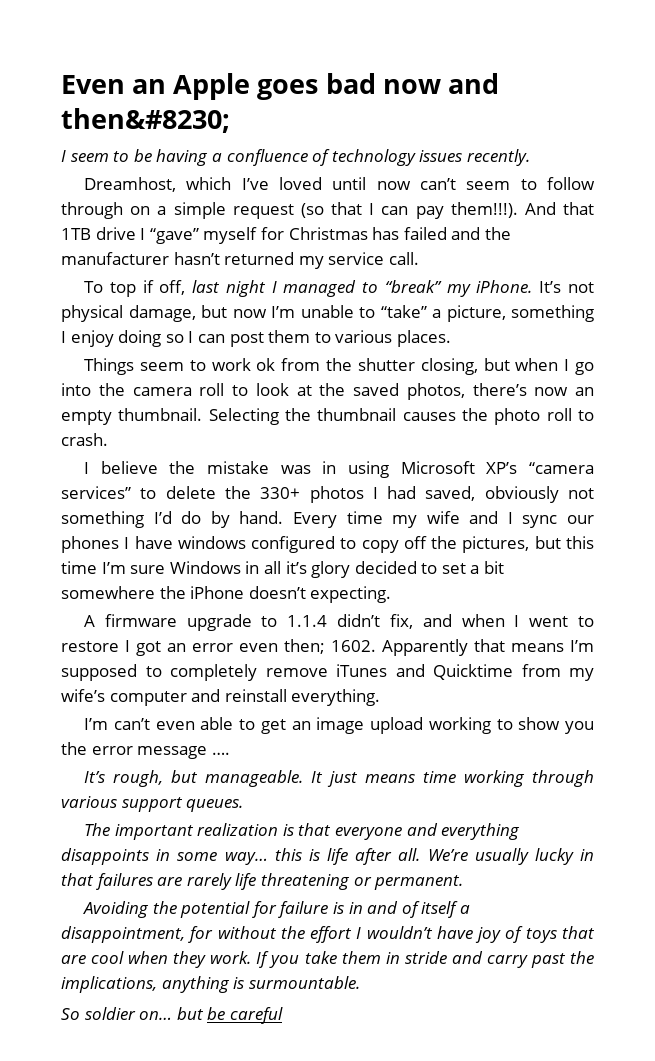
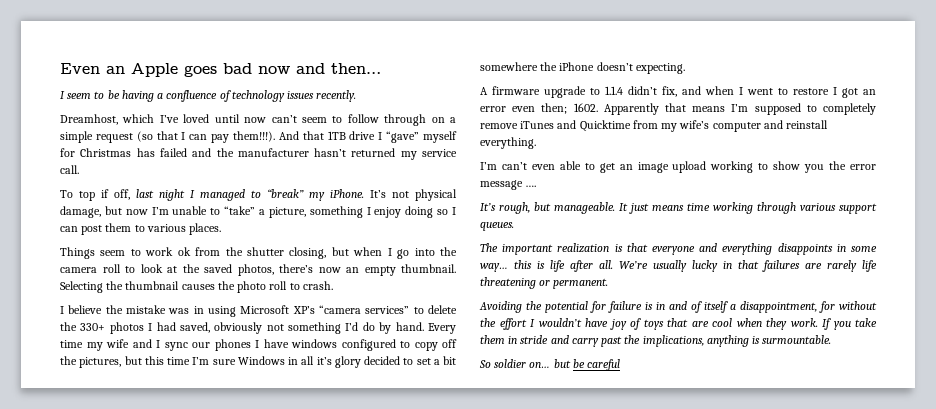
[61,108,230,133] then&#8230; -> [331,63,381,74] then…

